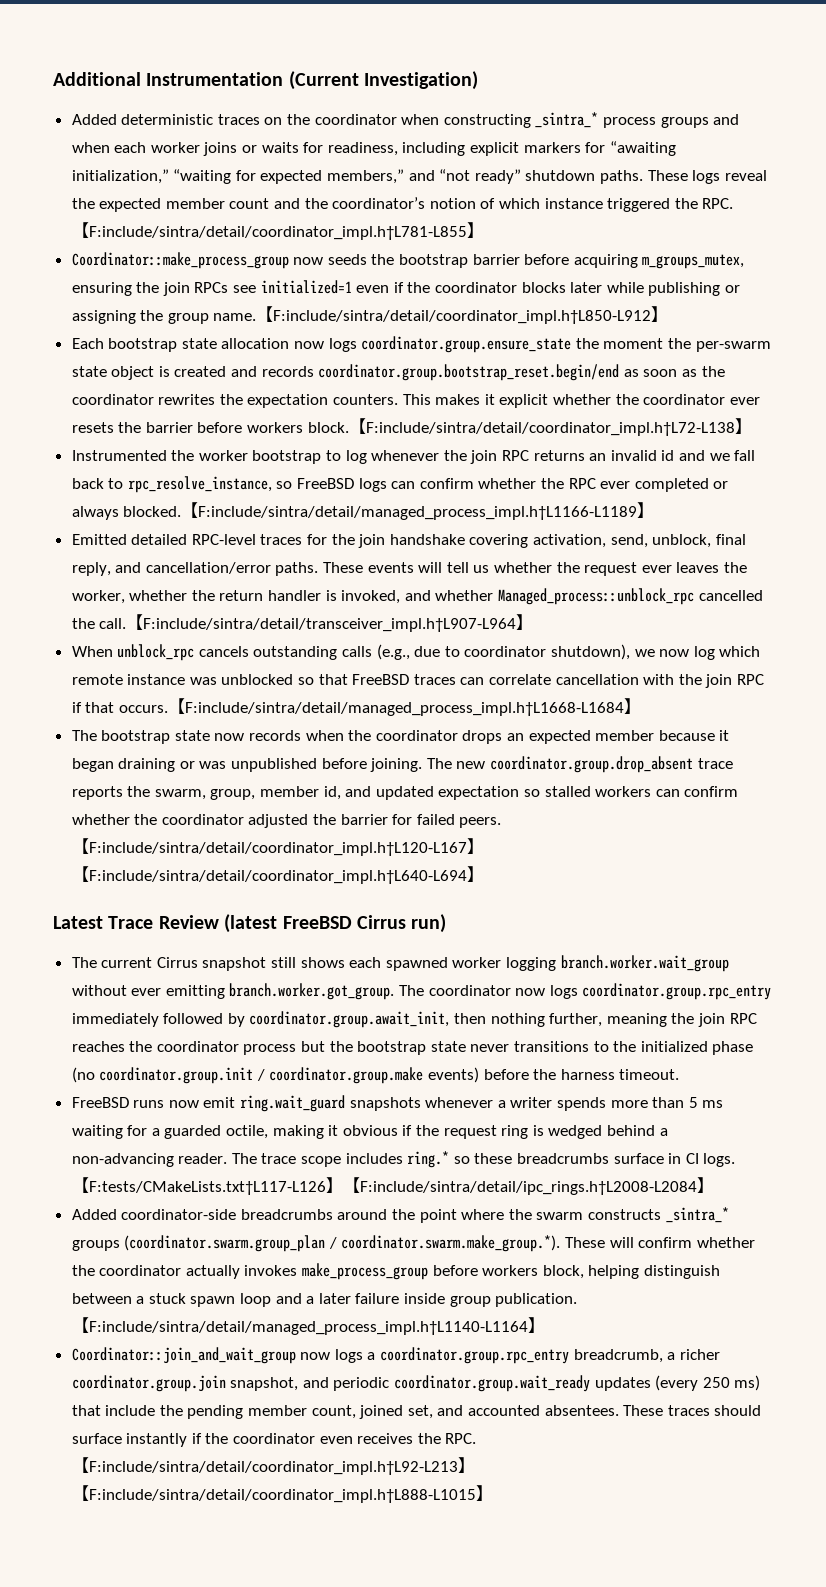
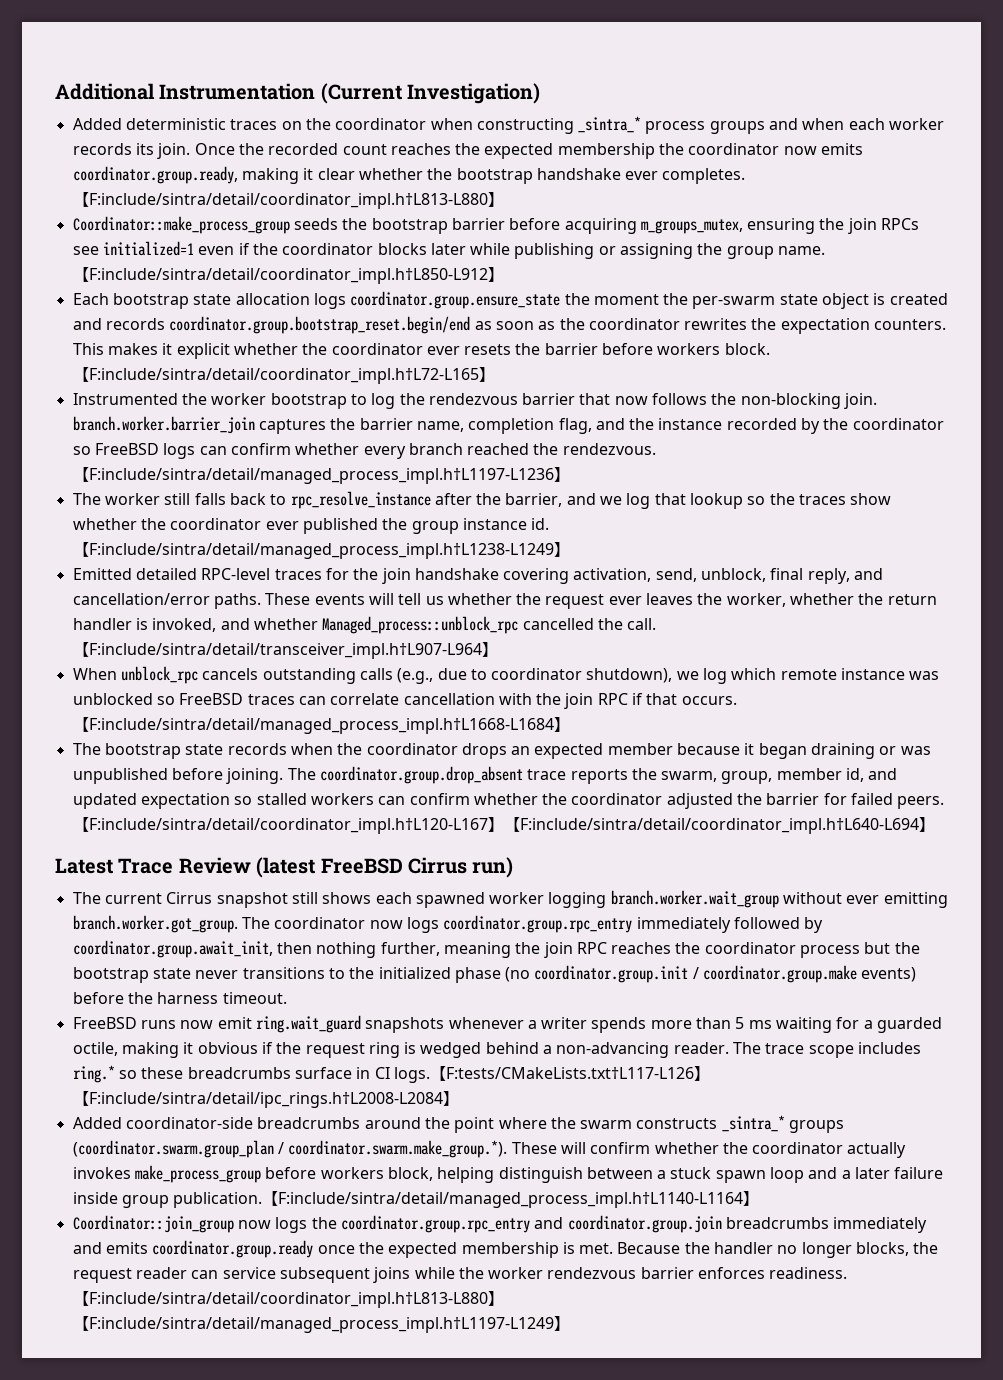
[203,141,676,156] [71,169,767,184] [71,197,734,212] [71,222,467,240] joins or waits for readiness, including explicit markers for “awaiting initialization,” “waiting for expected members,” and “not ready” shutdown paths. These logs reveal the expected member count and the coordinator’s notion of which instance triggered the RPC.【F:include/sintra/detail/coordinator_impl.h†L781-L855 -> [72,143,864,159] [72,166,746,184] [72,192,488,209] records its join. Once the recorded count reaches the expected membership the coordinator now emits coordinator.group.ready, making it clear whether the bootstrap handshake ever completes.【F:include/sintra/detail/coordinator_impl.h†L813-L880
[293,257,324,265] now -> (290, 225) none
[294,341,325,349] now -> (310, 299) none
[365,422,735,436] F:include/sintra/detail/coordinator_impl.h†L72-L138 -> [88,368,479,384] F:include/sintra/detail/coordinator_impl.h†L72-L165
[371,450,756,464] [71,476,272,493] whenever the join RPC returns an invalid id and we fall back to rpc_resolve_instance, -> [399,393,878,409] [72,416,944,434] the rendezvous barrier that now follows the non-blocking join. branch.worker.barrier_join captures the barrier name, completion flag, and the instance recorded by the coordinator
[541,478,729,492] [71,502,638,520] the RPC ever completed or always blocked.【F:include/sintra/detail/managed_process_impl.h†L1166-L1189 -> [363,443,656,459] [72,467,570,484] [72,491,892,509] [72,518,550,534] [72,542,554,559] every branch reached the rendezvous.【F:include/sintra/detail/managed_process_impl.h†L1197-L1236】 // The worker still falls back to rpc_resolve_instance after the barrier, and we log that lookup so the traces show whether the coordinator ever published the group instance id.【F:include/sintra/detail/managed_process_impl.h†L1238-L1249
[659,649,690,657] now -> (699, 675) none
[318,674,348,685] that -> (175, 700) none
[214,733,245,741] now -> (224, 749) none
[456,761,486,769] new -> (316, 774) none
[71,1347,720,1364] [71,1375,761,1392] [71,1405,762,1419] [71,1433,477,1447] [71,1457,475,1475] [71,1485,476,1503] Coordinator::join_and_wait_group now logs a coordinator.group.rpc_entry breadcrumb, a richer coordinator.group.join snapshot, and periodic coordinator.group.wait_ready updates (every 250 ms) that include the pending member count, joined set, and accounted absentees. These traces should surface instantly if the coordinator even receives the RPC.【F:include/sintra/detail/coordinator_impl.h†L92-L213】【F:include/sintra/detail/coordinator_impl.h†L888-L1015 -> [72,1215,928,1233] [72,1240,939,1258] [72,1267,848,1283] [72,1291,504,1308] [72,1316,554,1333] Coordinator::join_group now logs the coordinator.group.rpc_entry and coordinator.group.join breadcrumbs immediately and emits coordinator.group.ready once the expected membership is met. Because the handler no longer blocks, the request reader can service subsequent joins while the worker rendezvous barrier enforces readiness.【F:include/sintra/detail/coordinator_impl.h†L813-L880】【F:include/sintra/detail/managed_process_impl.h†L1197-L1249

